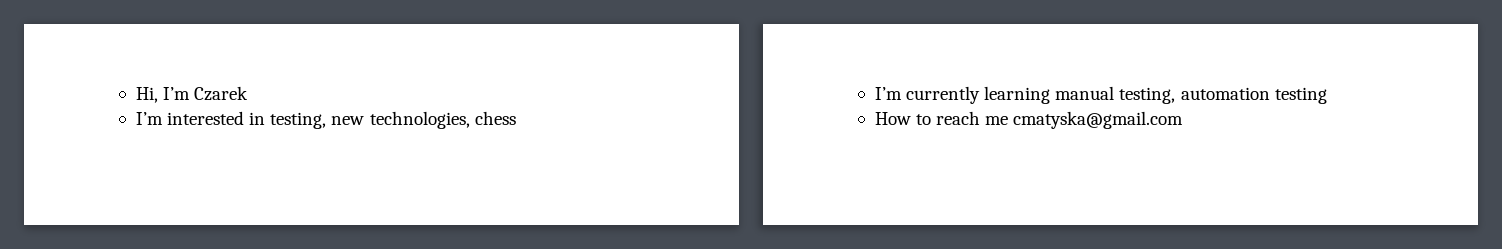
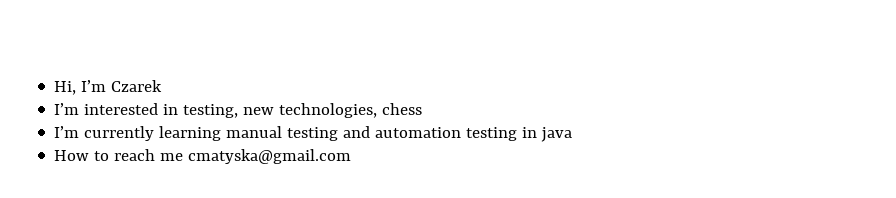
[1119,87,1176,104] testing, -> [287,126,371,141] testing and
(1327, 95) none -> [522,127,573,142] in java

